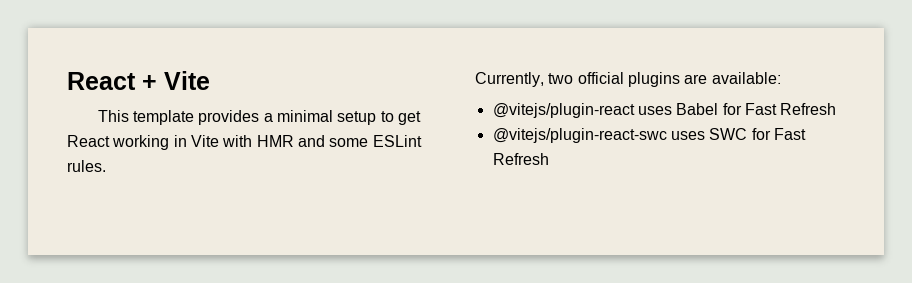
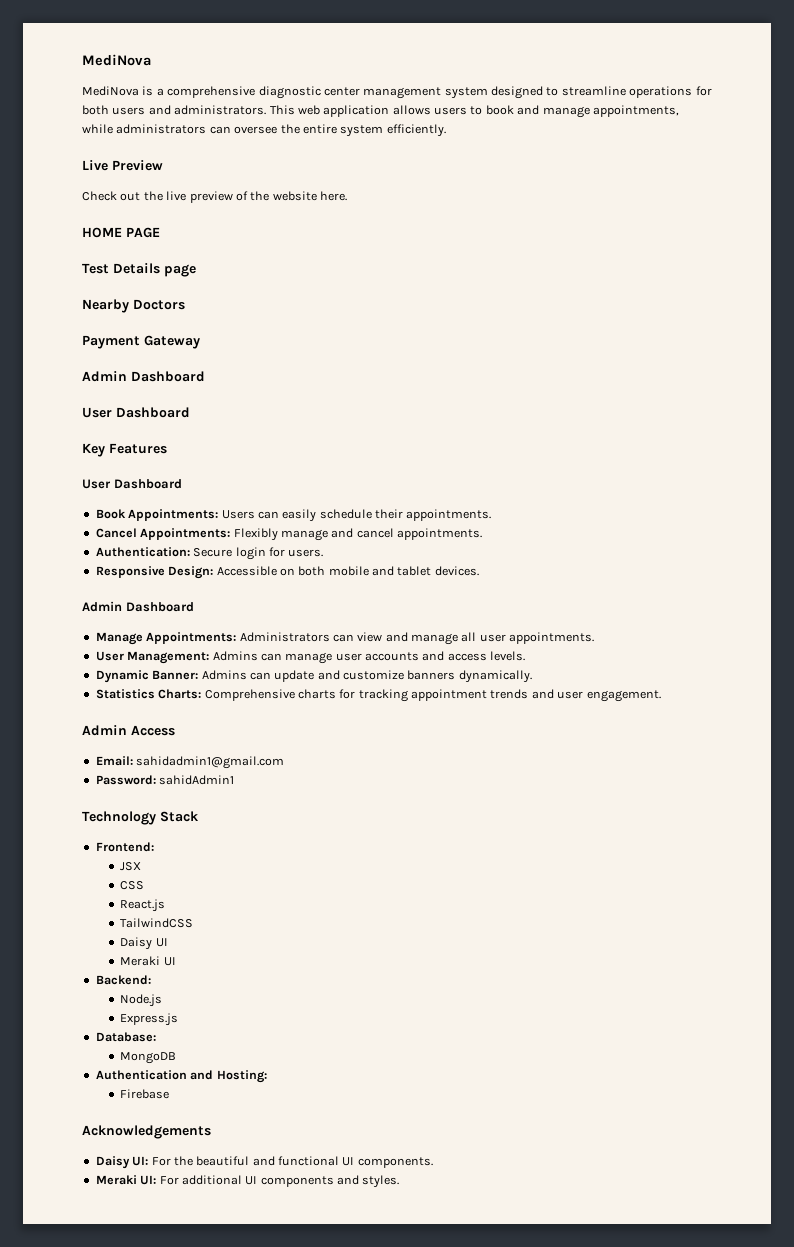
[67,71,210,90] [97,110,421,125] [67,135,422,150] [67,160,106,172] [475,72,781,87] [492,103,837,118] [492,128,806,143] [492,153,549,165] React + Vite // This template provides a minimal setup to get React working in Vite with HMR and some ESLint rules. // Currently, two official plugins are available: // @vitejs/plugin-react uses Babel for Fast Refresh // @vitejs/plugin-react-swc uses SWC for Fast Refresh -> [82,54,151,66] [82,86,712,99] [82,105,679,118] [82,124,446,137] [82,160,163,171] [82,191,347,203] [82,227,160,238] [82,263,196,277] [82,299,185,313] [82,335,200,349] [82,371,205,382] [82,407,190,418] [82,443,167,457] [82,479,182,489] [95,509,492,522] [95,528,482,541] [95,547,324,560] [95,566,479,579] [82,601,194,612] [95,632,595,645] [95,651,526,664] [95,670,532,683] [95,689,661,702] [82,725,175,736] [95,756,285,769] [95,775,235,785] [82,811,199,825] [95,842,154,852] [120,862,142,871] [120,881,145,890] [120,899,166,912] [120,918,194,928] [120,937,168,950] [120,956,176,966] [95,975,151,985] [120,994,163,1007] [120,1013,179,1026] [95,1032,156,1042] [120,1052,177,1064] [95,1070,267,1083] [120,1089,170,1099] [82,1125,211,1139] [95,1156,433,1169] [95,1175,400,1188] MediNova // MediNova is a comprehensive diagnostic center management system designed to streamline operations for both users and administrators. This web application allows users to book and manage appointments, while administrators can oversee the entire system efficiently. // Live Preview // Check out the live preview of the website here. // HOME PAGE // Test Details page // Nearby Doctors // Payment Gateway // Admin Dashboard // User Dashboard // Key Features // User Dashboard // Book Appointments: Users can easily schedule their appointments. // Cancel Appointments: Flexibly manage and cancel appointments. // Authentication: Secure login for users. // Responsive Design: Accessible on both mobile and tablet devices. // Admin Dashboard // Manage Appointments: Administrators can view and manage all user appointments. // User Management: Admins can manage user accounts and access levels. // Dynamic Banner: Admins can update and customize banners dynamically. // Statistics Charts: Comprehensive charts for tracking appointment trends and user engagement. // Admin Access // Email: sahidadmin1@gmail.com // Password: sahidAdmin1 // Technology Stack // Frontend: // JSX // CSS // React.js // TailwindCSS // Daisy UI // Meraki UI // Backend: // Node.js // Express.js // Database: // MongoDB // Authentication and Hosting: // Firebase // Acknowledgements // Daisy UI: For the beautiful and functional UI components. // Meraki UI: For additional UI components and styles.

